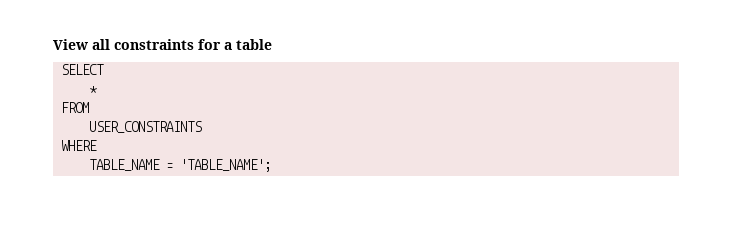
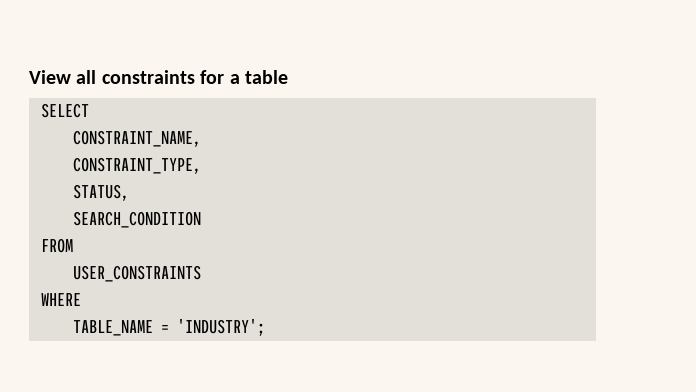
[89,86,98,94] * -> [73,130,201,147] [73,157,201,174] [73,184,129,201] [73,211,201,228] CONSTRAINT_NAME, // CONSTRAINT_TYPE, // STATUS, // SEARCH_CONDITION
[180,159,272,172] 'TABLE_NAME'; -> [177,319,265,336] 'INDUSTRY';

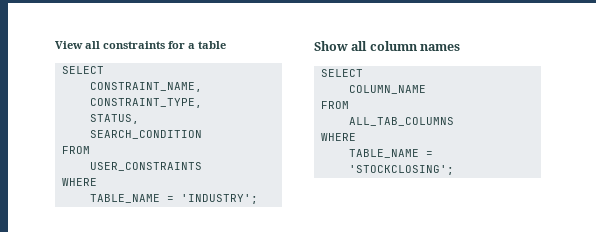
(265, 327) none -> [314,41,461,51] [320,69,363,77] [348,85,426,94] [320,101,349,109] [348,117,454,126] [320,133,356,141] [348,149,433,158] [348,165,454,175] // Show all column names // SELECT // COLUMN_NAME // FROM // ALL_TAB_COLUMNS // WHERE // TABLE_NAME = 'STOCKCLOSING';

